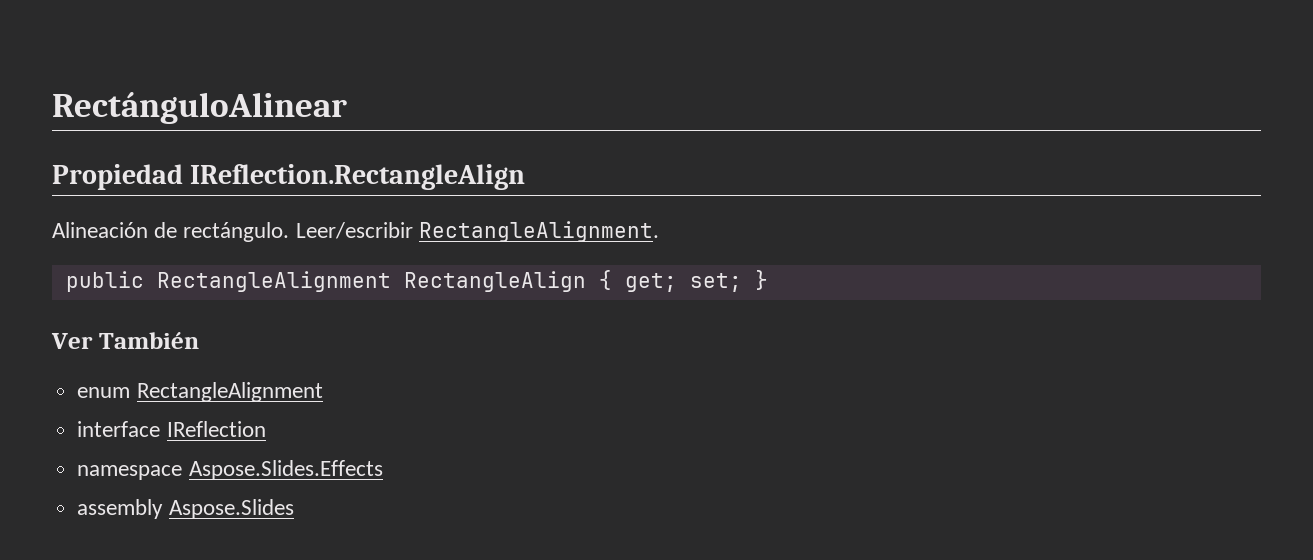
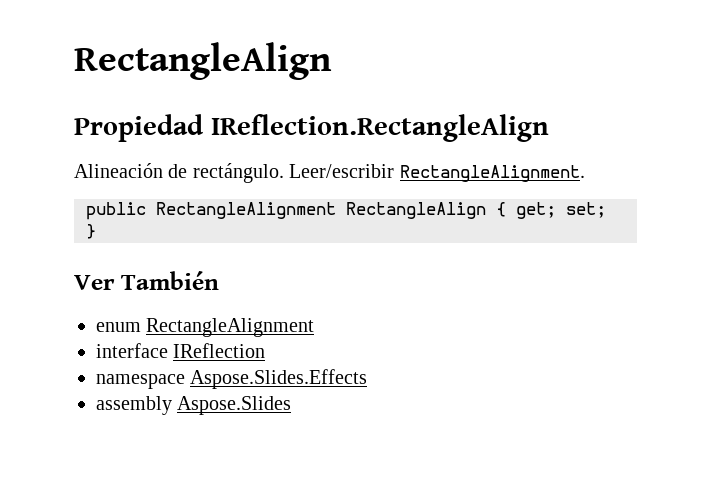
[52,92,347,124] RectánguloAlinear -> [74,42,332,80] RectangleAlign

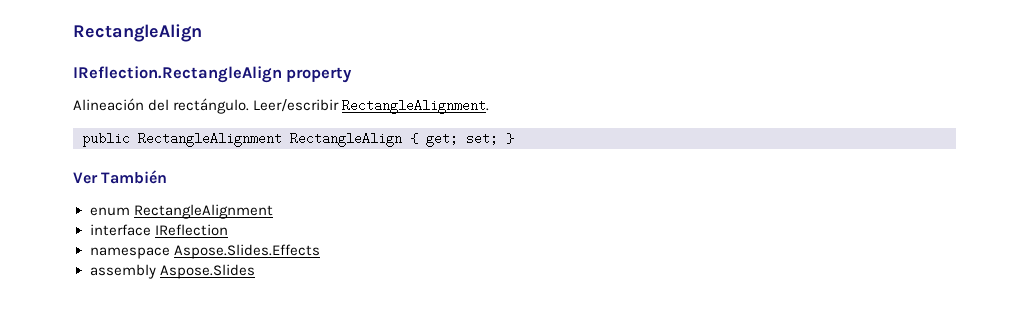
[74,114,204,142] Propiedad -> (202, 33) none
(549, 128) none -> [286,67,353,83] property
[168,164,188,178] de -> [148,99,170,111] del

